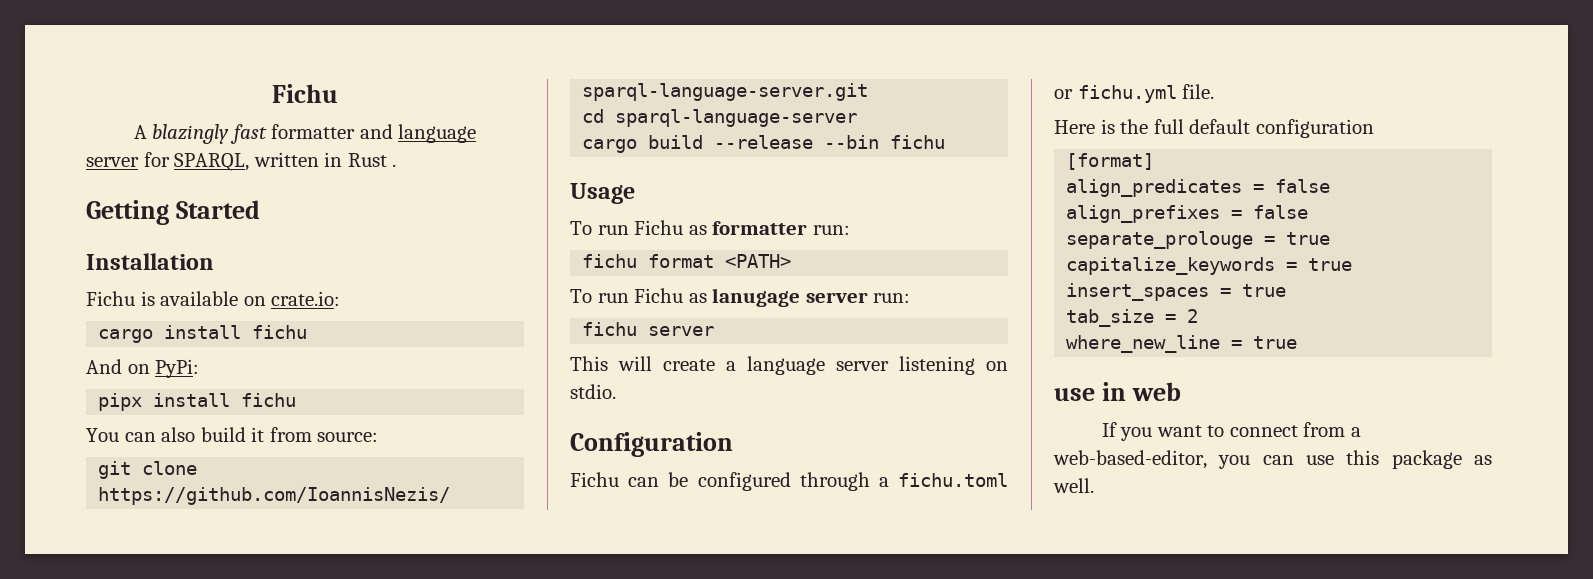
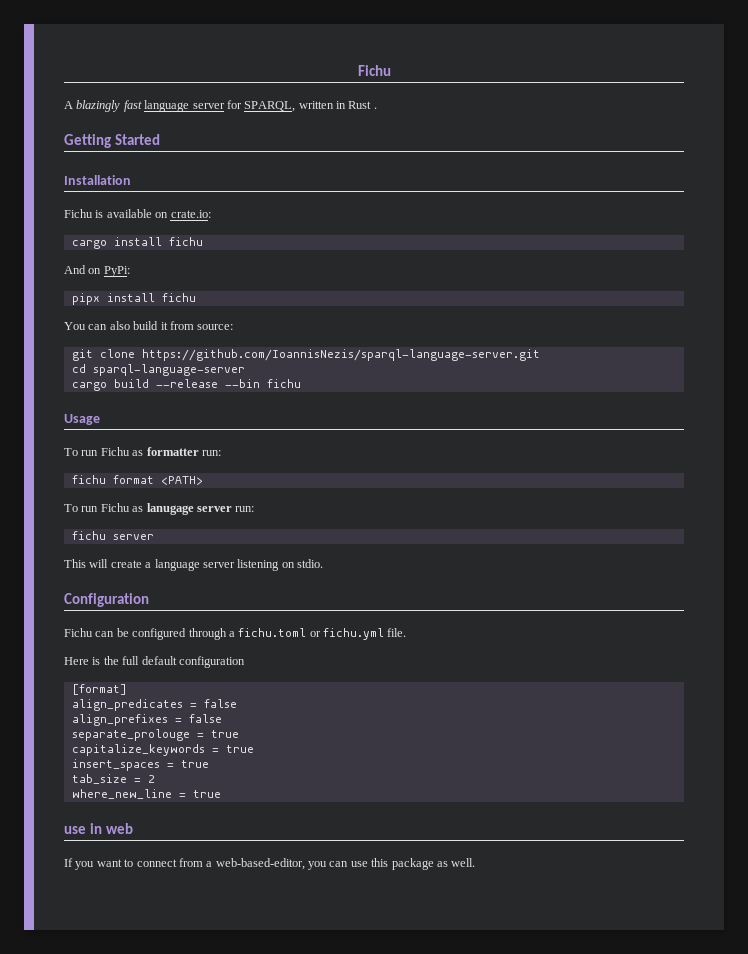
[271,124,393,139] formatter and -> (142, 106) none

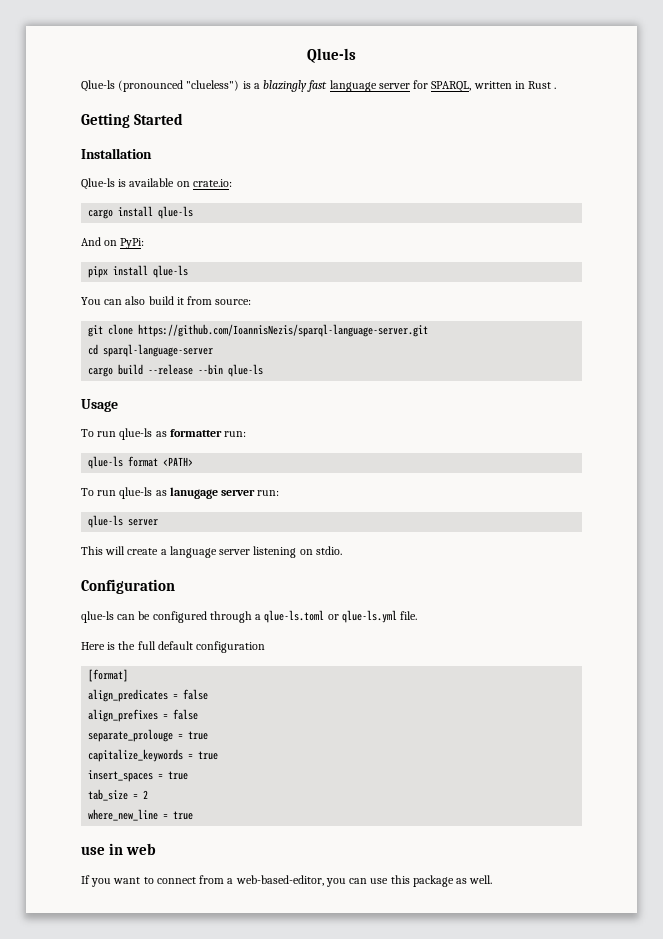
[357,65,391,76] [64,101,73,109] Fichu // A -> [307,48,356,63] [81,80,260,92] Qlue-ls // Qlue-ls (pronounced "clueless") is a
[64,209,93,218] Fichu -> [81,178,115,190] Qlue-ls
[168,237,203,246] fichu -> [158,206,194,219] qlue-ls
[161,293,196,302] fichu -> [153,265,189,278] qlue-ls
[266,379,301,388] fichu -> [228,364,264,377] qlue-ls
[100,447,130,456] Fichu -> [119,428,153,440] qlue-ls
[71,475,106,484] fichu -> [88,456,124,469] qlue-ls
[100,503,130,512] Fichu -> [119,487,153,499] qlue-ls
[71,531,106,540] fichu -> [88,515,124,528] qlue-ls
[64,628,93,637] Fichu -> [81,611,114,623] qlue-ls
[238,628,384,640] fichu.toml or fichu.yml -> [264,610,397,623] qlue-ls.toml or qlue-ls.yml

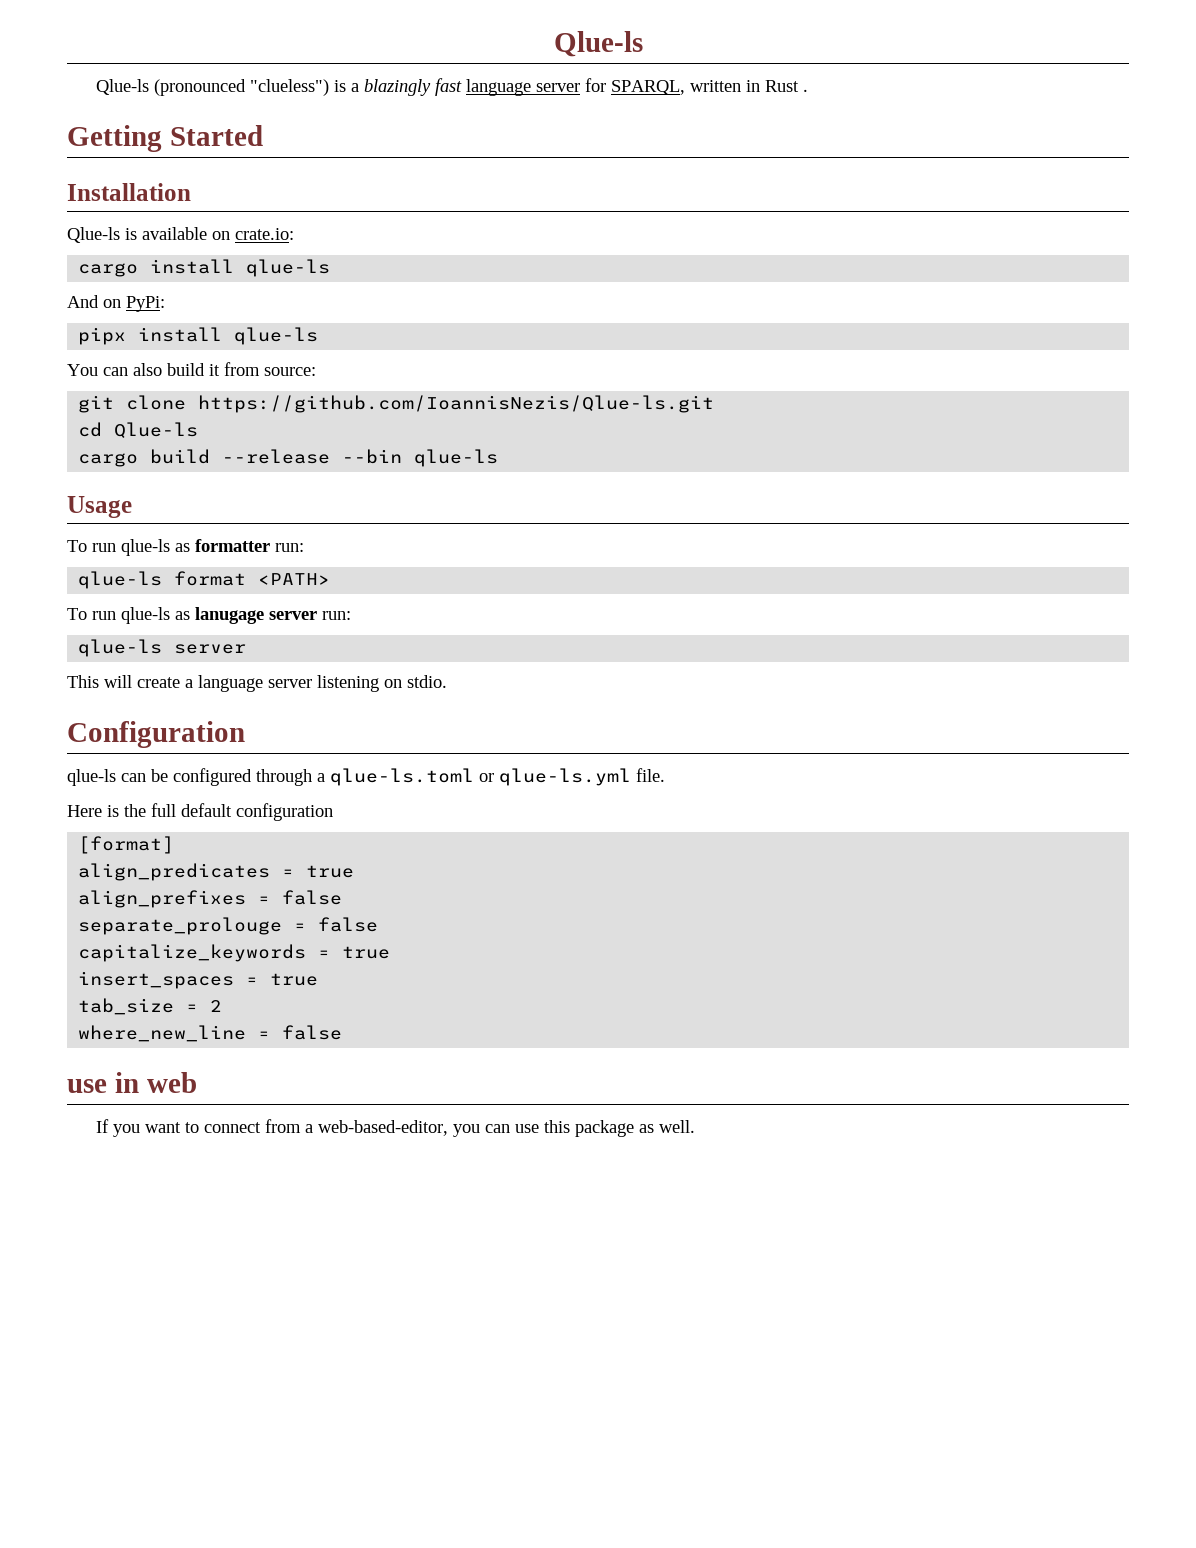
[138,324,429,337] https://github.com/IoannisNezis/sparql-language-server.git -> [198,395,715,413] https://github.com/IoannisNezis/Qlue-ls.git
[103,344,214,357] sparql-language-server -> [114,422,199,438] Qlue-ls
[183,689,209,700] false -> [306,865,355,878] true
[188,731,209,740] true -> [318,917,379,932] false
[173,811,194,820] true -> [282,1025,343,1040] false

